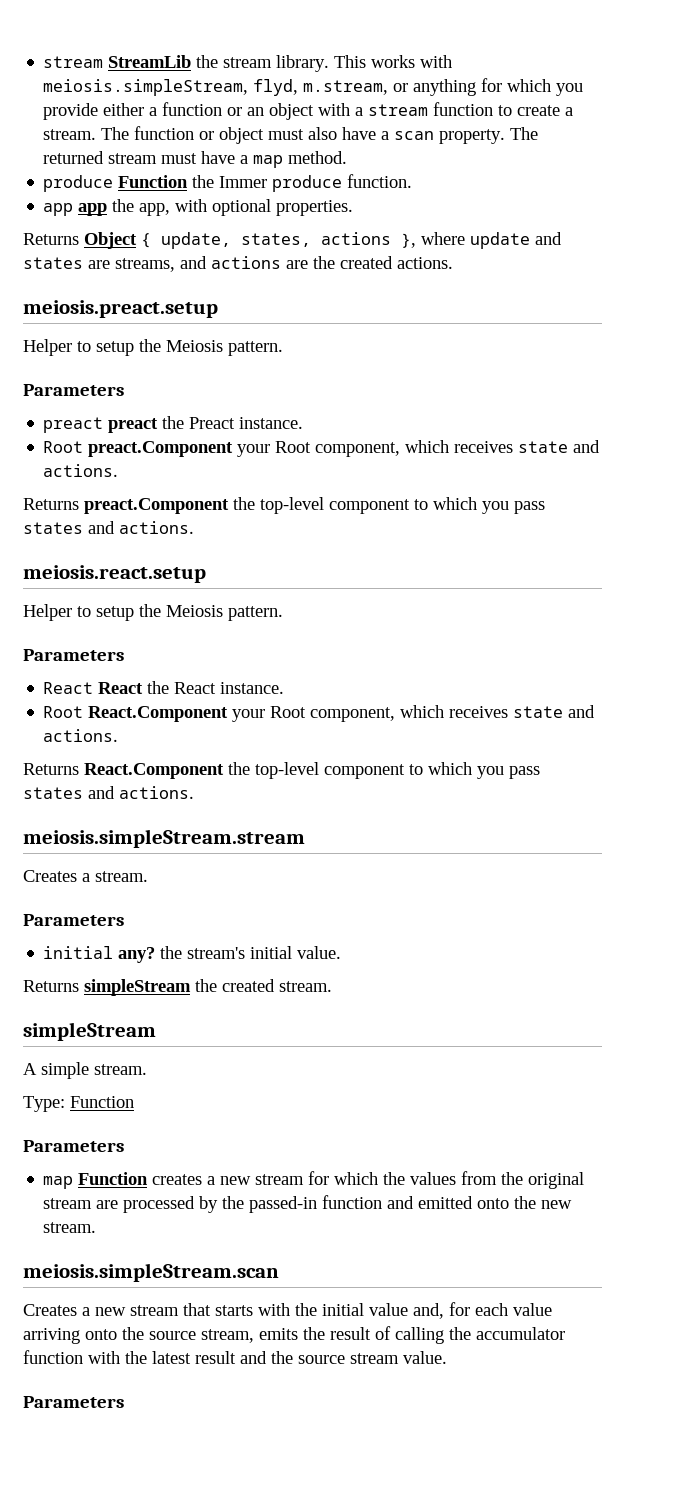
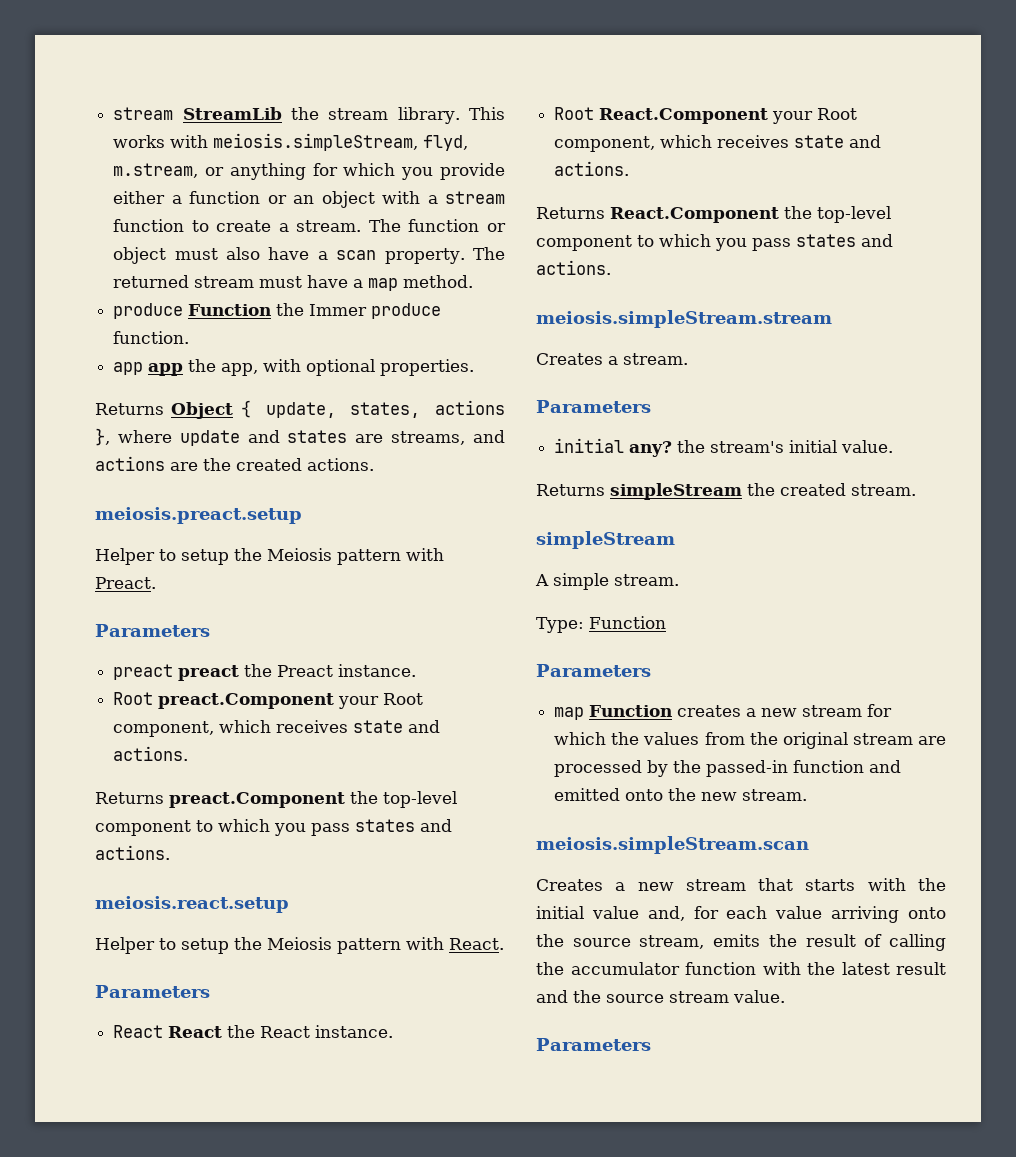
[228,341,283,356] pattern. -> [337,548,444,565] [95,577,156,589] pattern with Preact.
[228,606,283,621] pattern. -> [337,937,504,954] pattern with React.

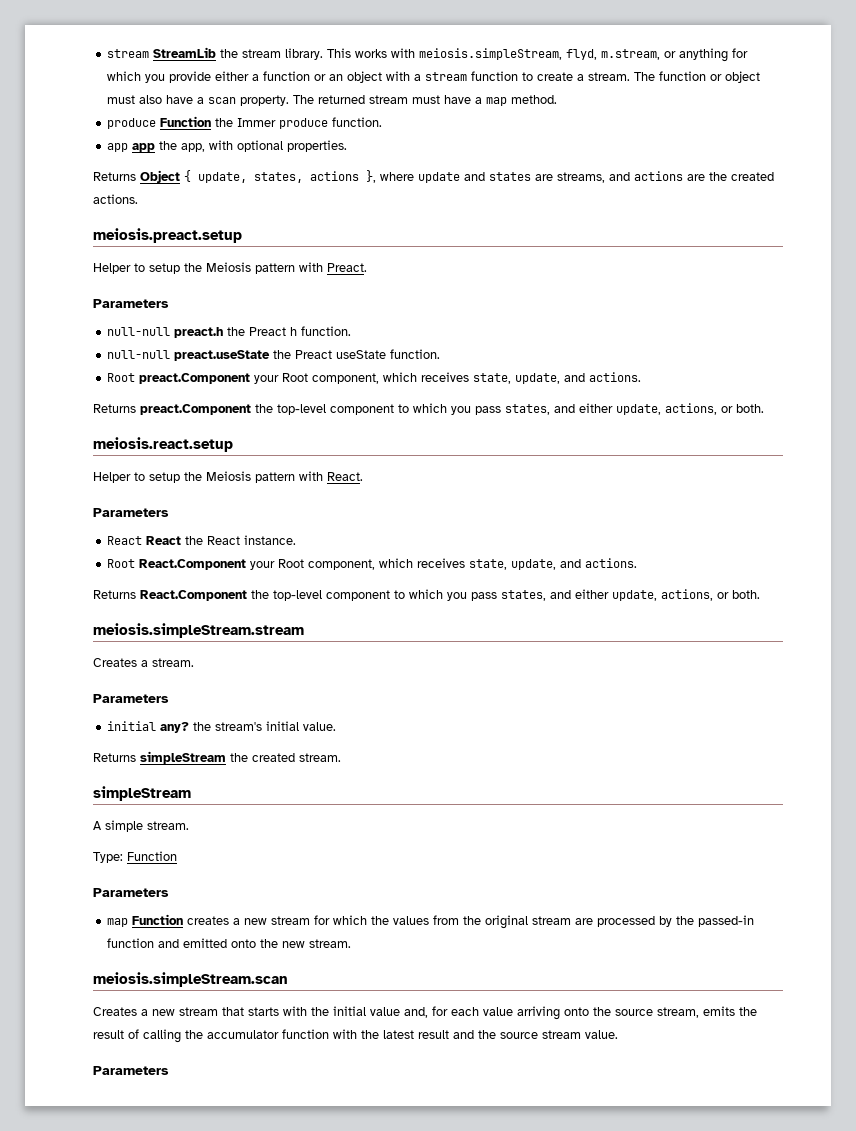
[113,664,417,681] preact preact the Preact instance. -> [107,326,352,338] [107,349,441,361] null-null preact.h the Preact h function. // null-null preact.useState the Preact useState function.
[353,720,404,733] state -> [473,373,561,384] state, update,
[355,819,452,832] [95,845,170,860] states and actions. -> [505,403,764,415] states, and either update, actions, or both.
[794,135,845,148] state -> [469,559,557,570] state, update,
[796,234,893,247] [536,260,611,275] states and actions. -> [501,589,760,601] states, and either update, actions, or both.

